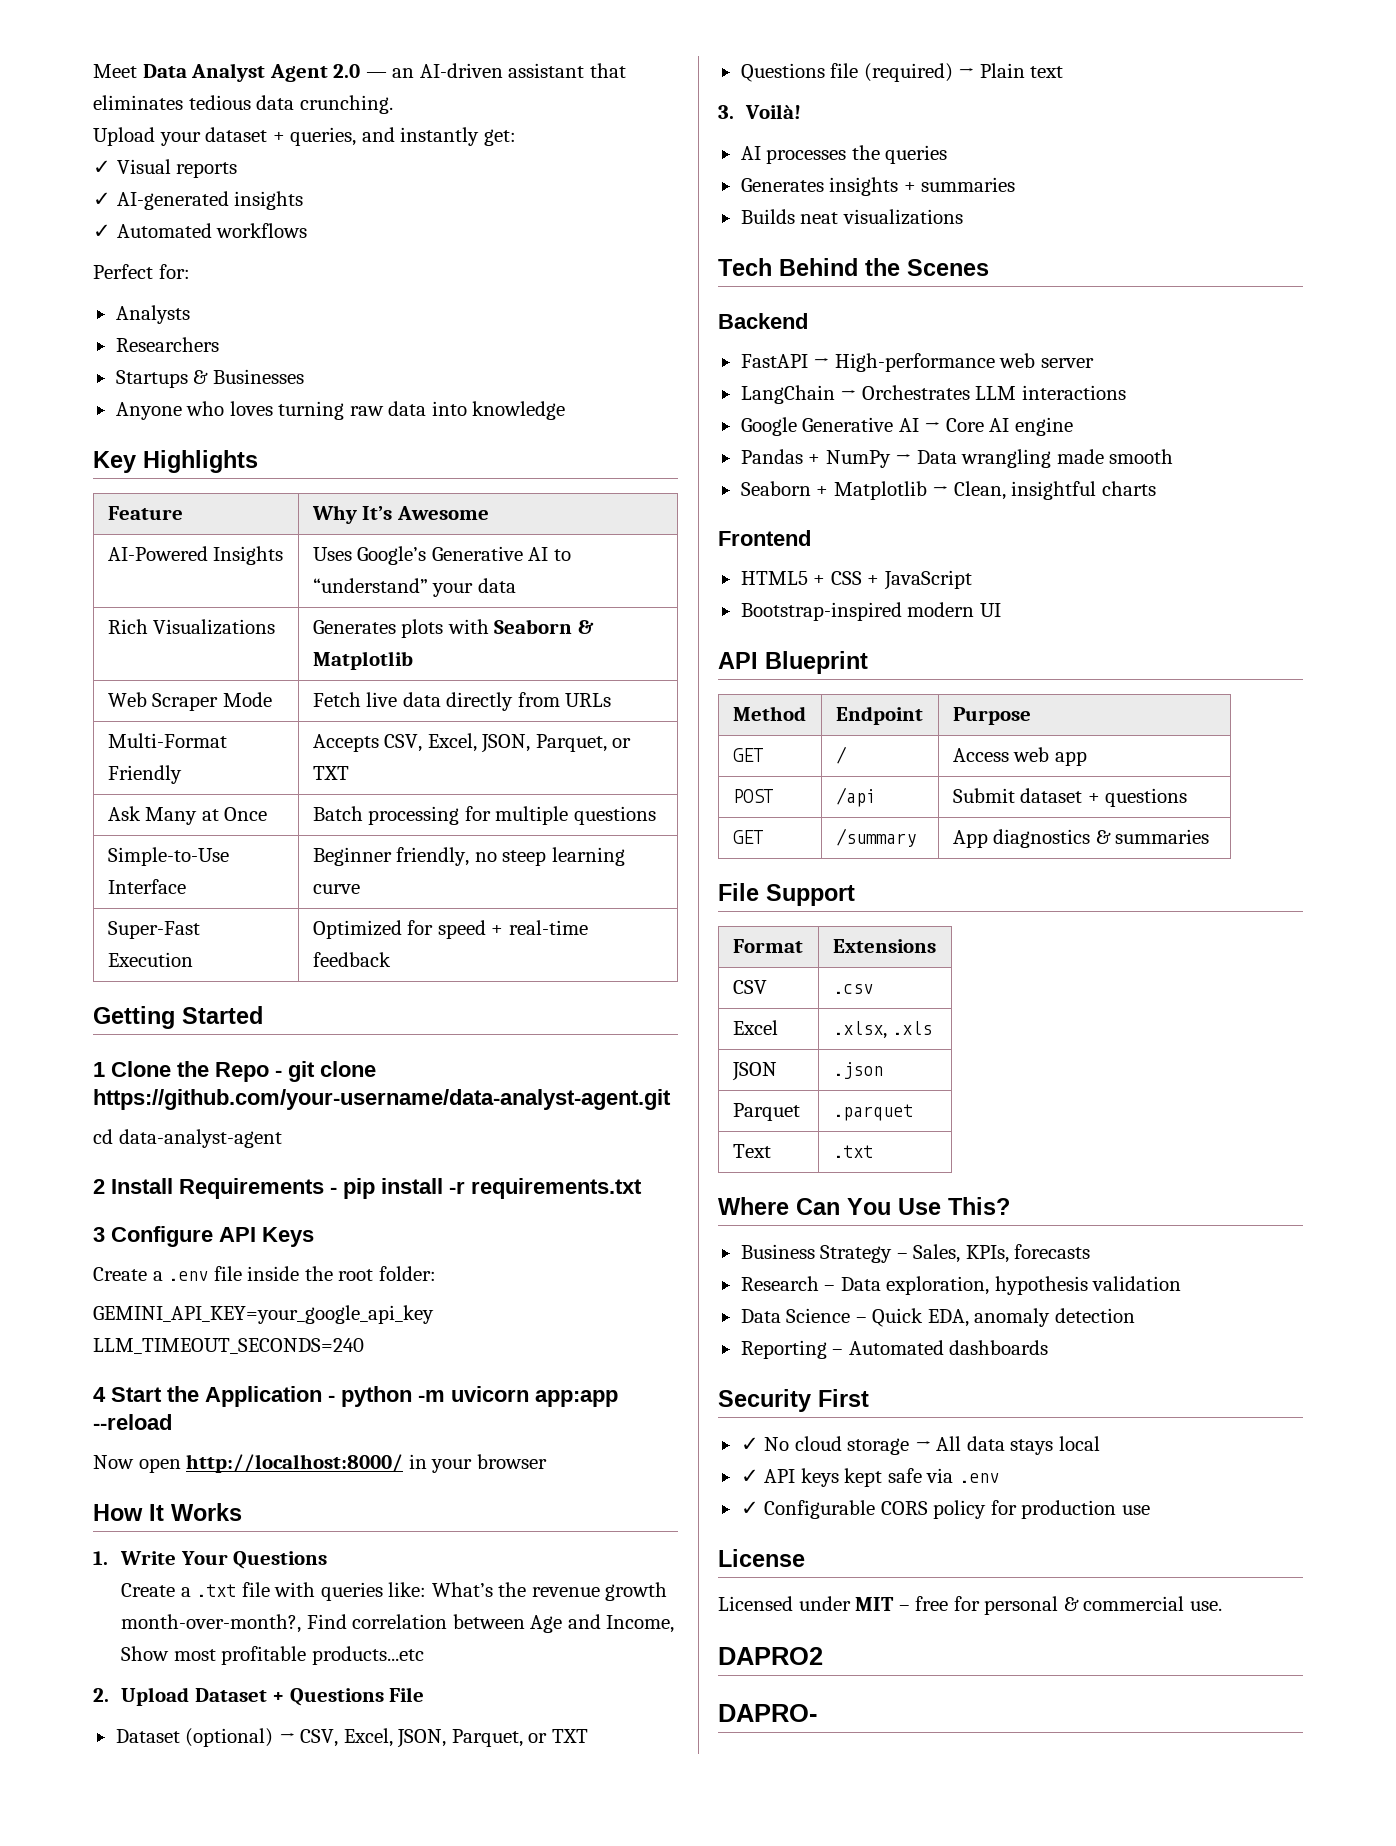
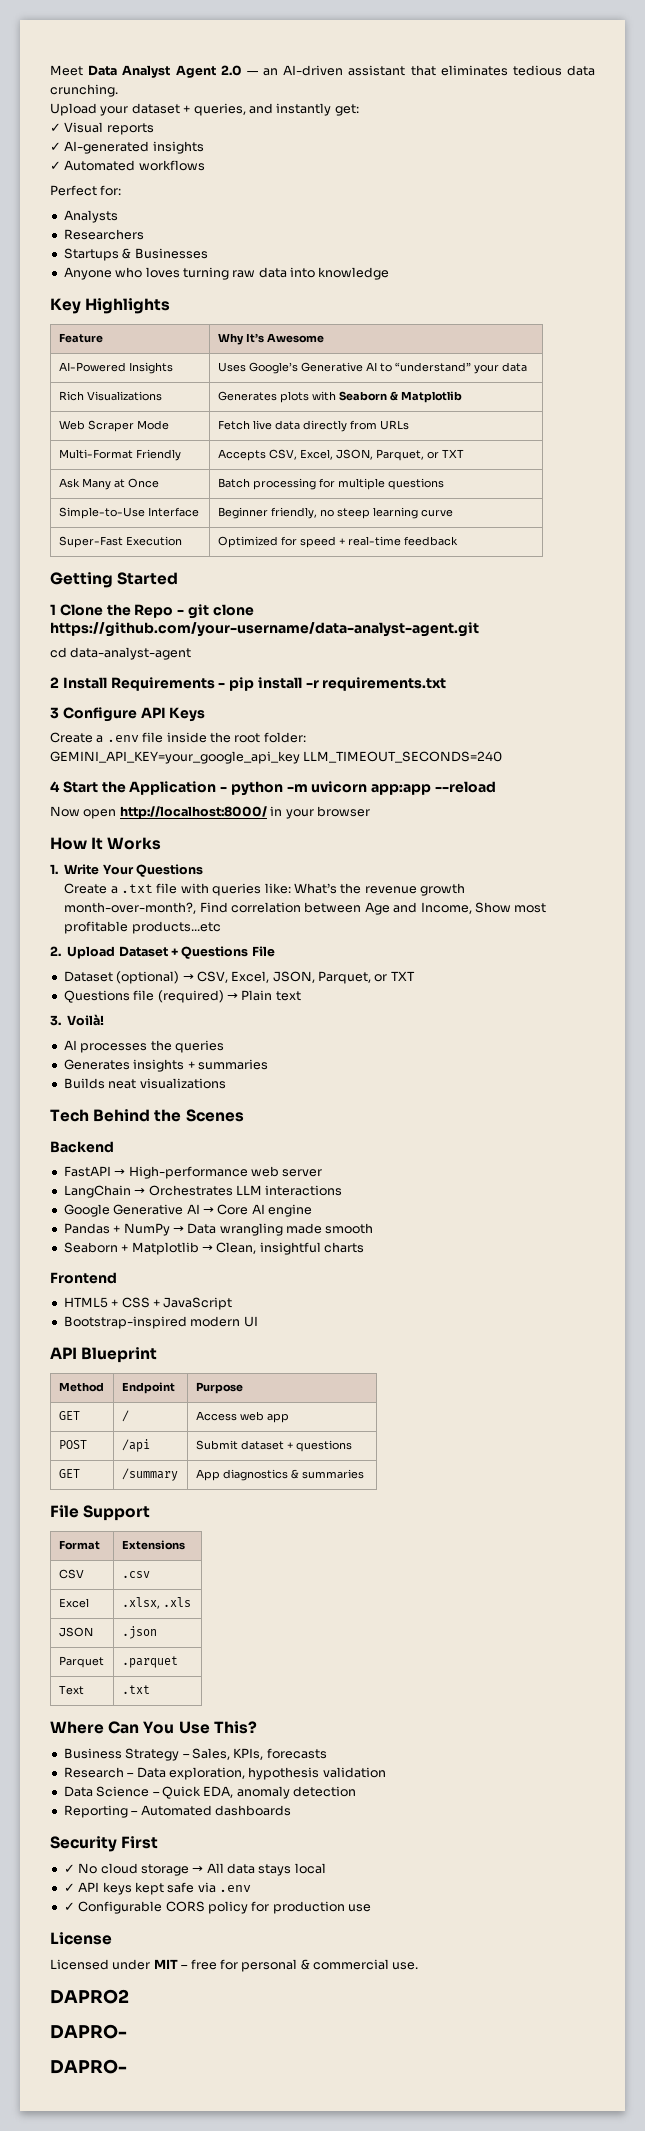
(817, 1713) none -> [50,2059,127,2074] // DAPRO-

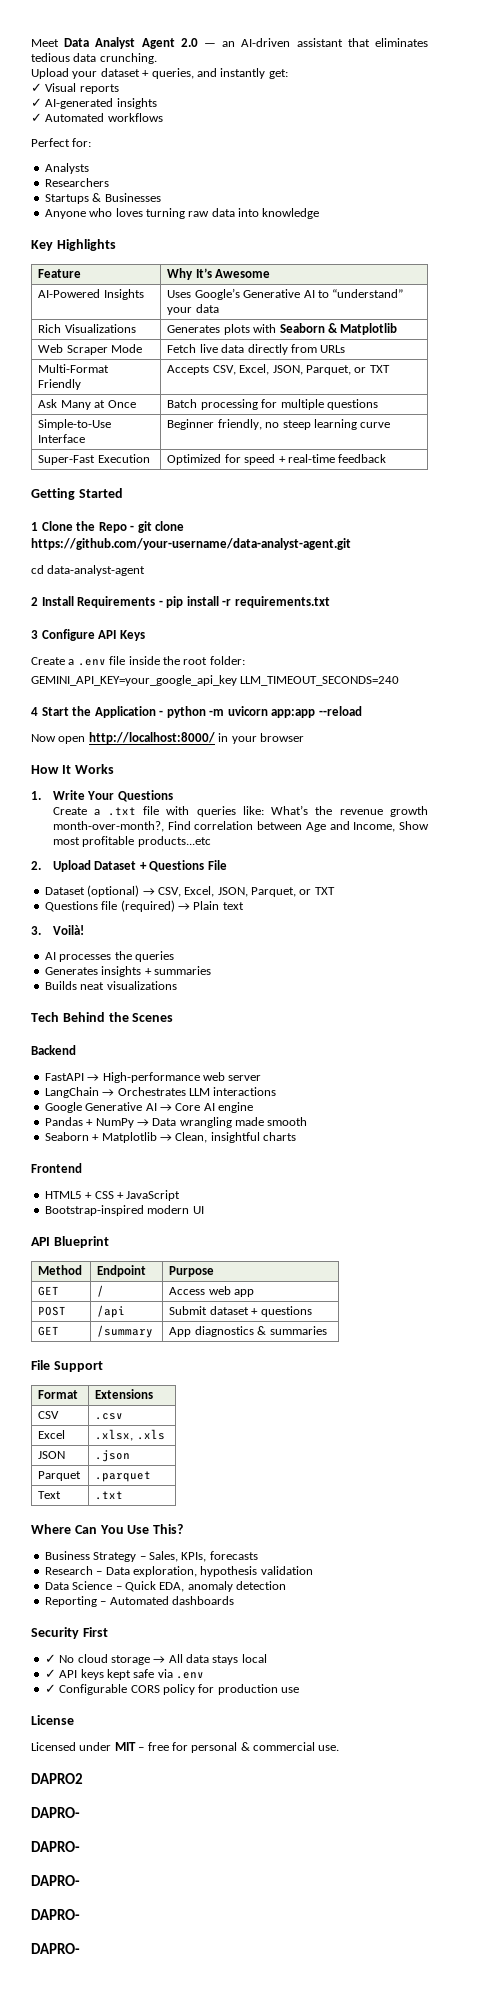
(127, 2066) none -> [31,1875,80,1886] [31,1909,80,1920] [31,1943,80,1954] // DAPRO- // DAPRO- // DAPRO-

